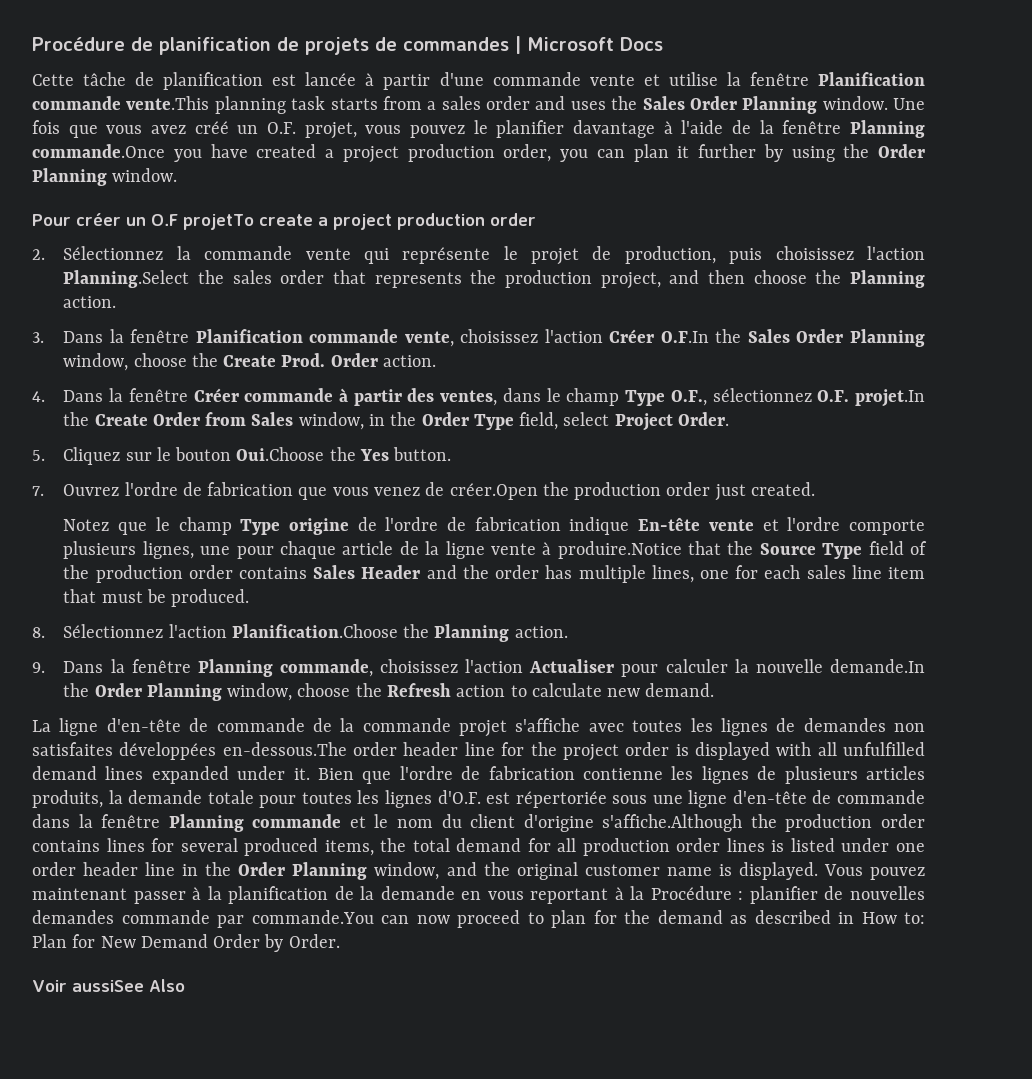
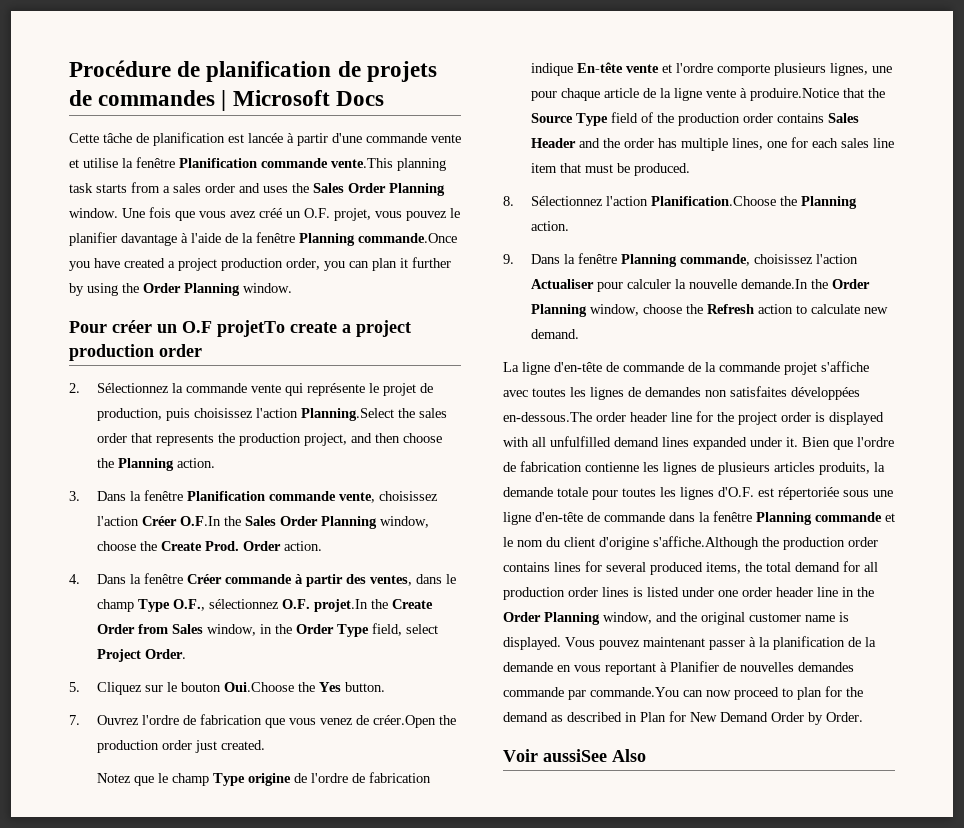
[630,886,818,904] la Procédure : planifier -> [670,661,719,672] Planifier
[861,912,925,924] How to: -> (637, 717) none

